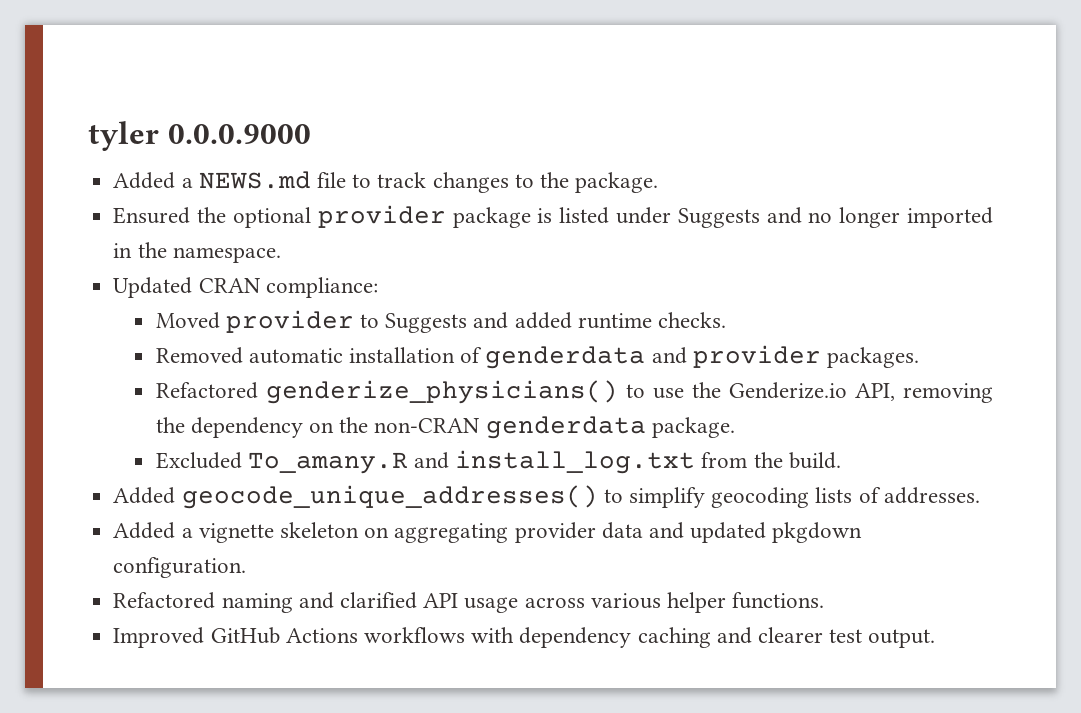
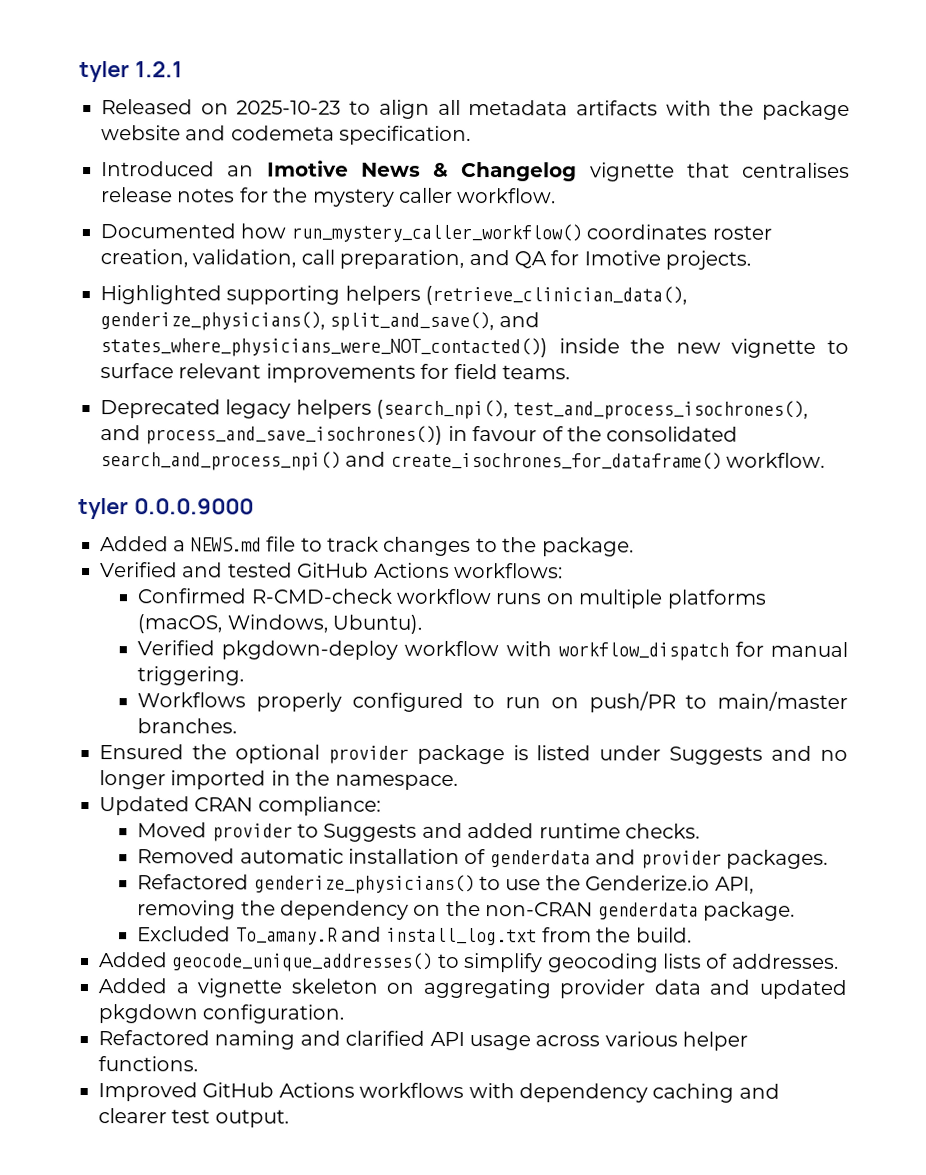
[88,121,159,151] tyler -> [79,60,183,83] [101,99,850,121] [101,125,472,146] [101,160,850,182] [101,187,557,207] [100,223,772,243] [100,249,752,270] [100,285,688,306] [100,311,540,332] [100,337,850,358] [100,363,570,383] [100,399,808,420] [100,425,739,445] [100,451,826,471] [78,497,129,520] tyler 1.2.1 // Released on 2025-10-23 to align all metadata artifacts with the package website and codemeta specification. // Introduced an Imotive News & Changelog vignette that centralises release notes for the mystery caller workflow. // Documented how run_mystery_caller_workflow() coordinates roster creation, validation, call preparation, and QA for Imotive projects. // Highlighted supporting helpers (retrieve_clinician_data(), genderize_physicians(), split_and_save(), and states_where_physicians_were_NOT_contacted()) inside the new vignette to surface relevant improvements for field teams. // Deprecated legacy helpers (search_npi(), test_and_process_isochrones(), and process_and_save_isochrones()) in favour of the consolidated search_and_process_npi() and create_isochrones_for_dataframe() workflow. // tyler
(659, 182) none -> [100,562,563,579] [137,588,766,609] [137,614,422,634] [137,640,848,661] [137,666,245,686] [137,691,848,713] [137,718,238,734] // Verified and tested GitHub Actions workflows: // Confirmed R-CMD-check workflow runs on multiple platforms (macOS, Windows, Ubuntu). // Verified pkgdown-deploy workflow with workflow_dispatch for manual triggering. // Workflows properly configured to run on push/PR to main/master branches.

